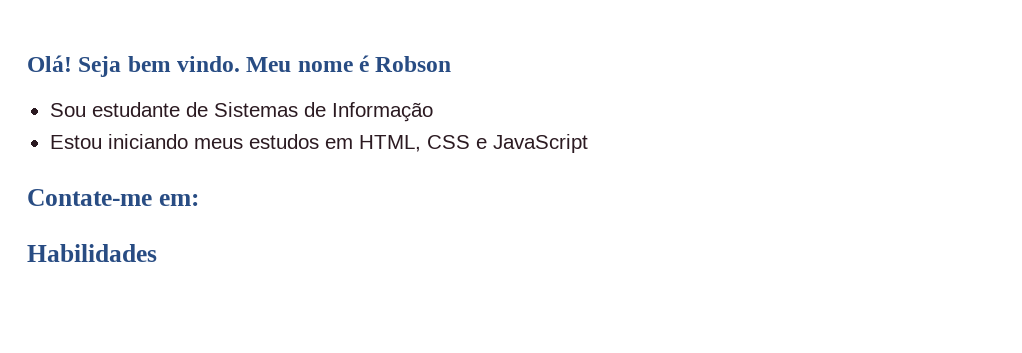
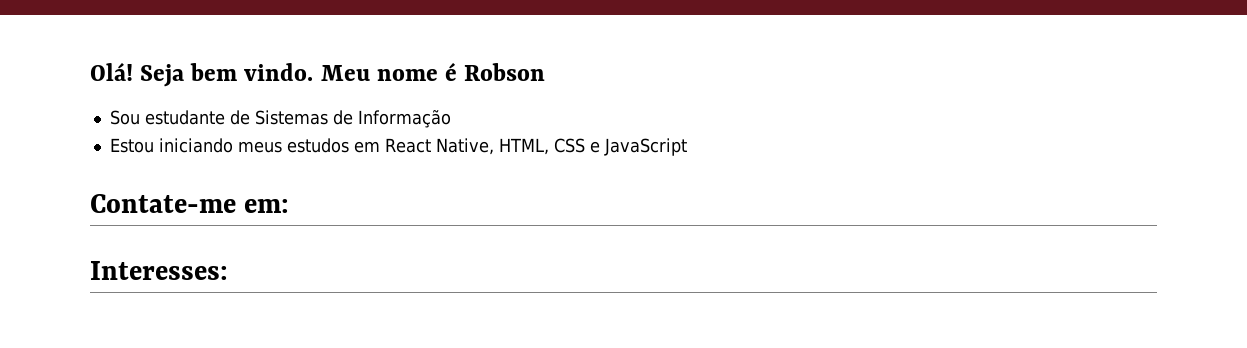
(353, 143) none -> [384,138,494,155] React Native,
[27,244,157,262] Habilidades -> [90,261,228,280] Interesses:

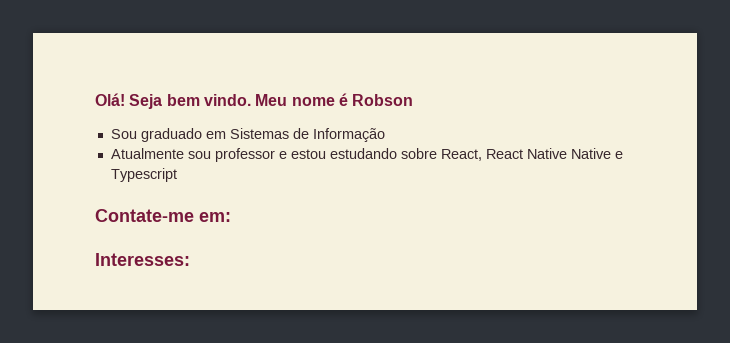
[144,110,250,125] estudante de -> [140,128,226,142] graduado em
[109,138,687,156] Estou iniciando meus estudos em React Native, HTML, CSS e JavaScript -> [110,148,623,162] [110,168,177,182] Atualmente sou professor e estou estudando sobre React, React Native Native e Typescript

